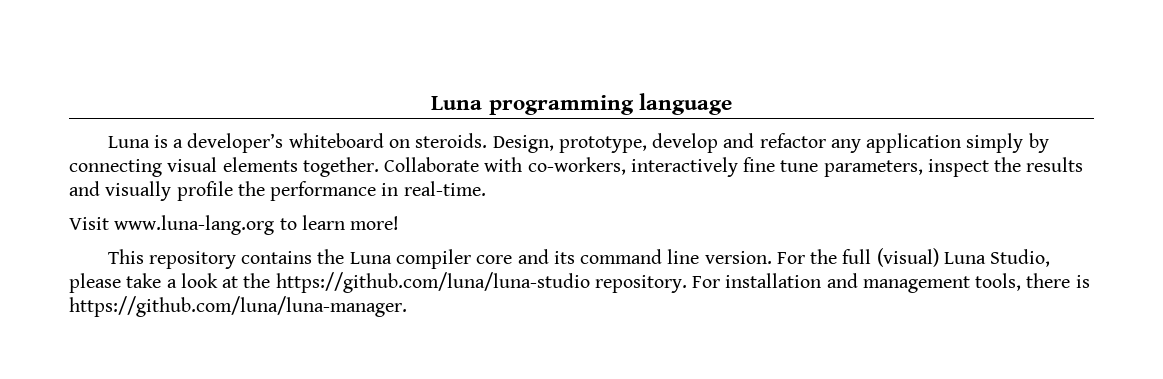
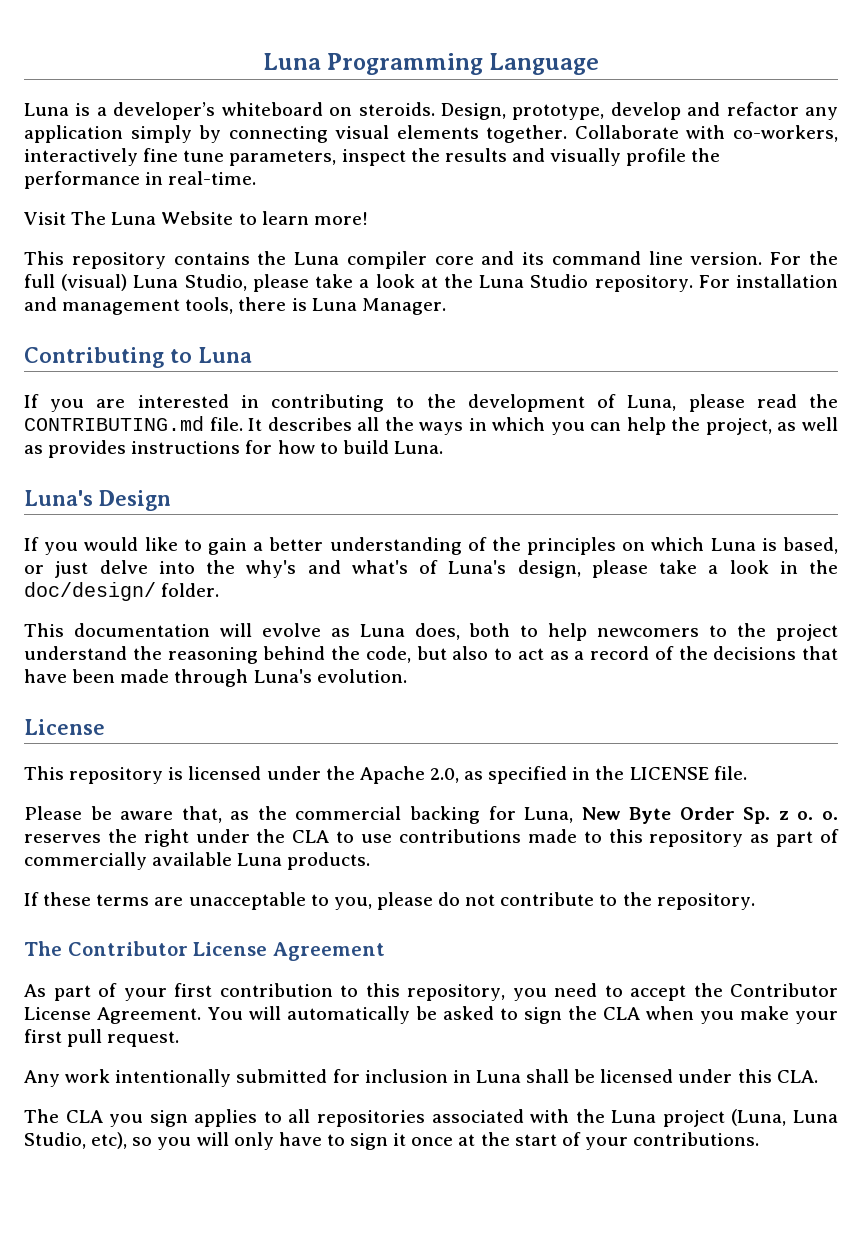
[431,93,732,115] Luna programming language -> [262,53,600,75] Luna Programming Language
[114,215,275,235] www.luna-lang.org -> [71,211,234,225] The Luna Website
[275,272,590,293] https://github.com/luna/luna-studio -> [479,274,589,288] Luna Studio
[69,296,407,317] https://github.com/luna/luna-manager. -> [311,298,446,315] [24,347,252,368] [24,394,839,412] [24,416,838,435] [24,440,443,458] [24,490,171,511] [24,537,838,555] [24,560,838,578] [24,582,220,601] [24,623,838,641] [24,646,838,664] [24,669,407,687] [24,719,105,735] [24,766,747,784] [24,806,838,824] [24,829,840,847] [24,852,371,870] [24,892,755,910] [24,941,385,961] [24,983,838,1001] [24,1006,838,1024] [24,1029,180,1047] [24,1069,818,1087] [24,1109,838,1127] [24,1132,760,1150] Luna Manager. // Contributing to Luna // If you are interested in contributing to the development of Luna, please read the CONTRIBUTING.md file. It describes all the ways in which you can help the project, as well as provides instructions for how to build Luna. // Luna's Design // If you would like to gain a better understanding of the principles on which Luna is based, or just delve into the why's and what's of Luna's design, please take a look in the doc/design/ folder. // This documentation will evolve as Luna does, both to help newcomers to the project understand the reasoning behind the code, but also to act as a record of the decisions that have been made through Luna's evolution. // License // This repository is licensed under the Apache 2.0, as specified in the LICENSE file. // Please be aware that, as the commercial backing for Luna, New Byte Order Sp. z o. o. reserves the right under the CLA to use contributions made to this repository as part of commercially available Luna products. // If these terms are unacceptable to you, please do not contribute to the repository. // The Contributor License Agreement // As part of your first contribution to this repository, you need to accept the Contributor License Agreement. You will automatically be asked to sign the CLA when you make your first pull request. // Any work intentionally submitted for inclusion in Luna shall be licensed under this CLA. // The CLA you sign applies to all repositories associated with the Luna project (Luna, Luna Studio, etc), so you will only have to sign it once at the start of your contributions.

